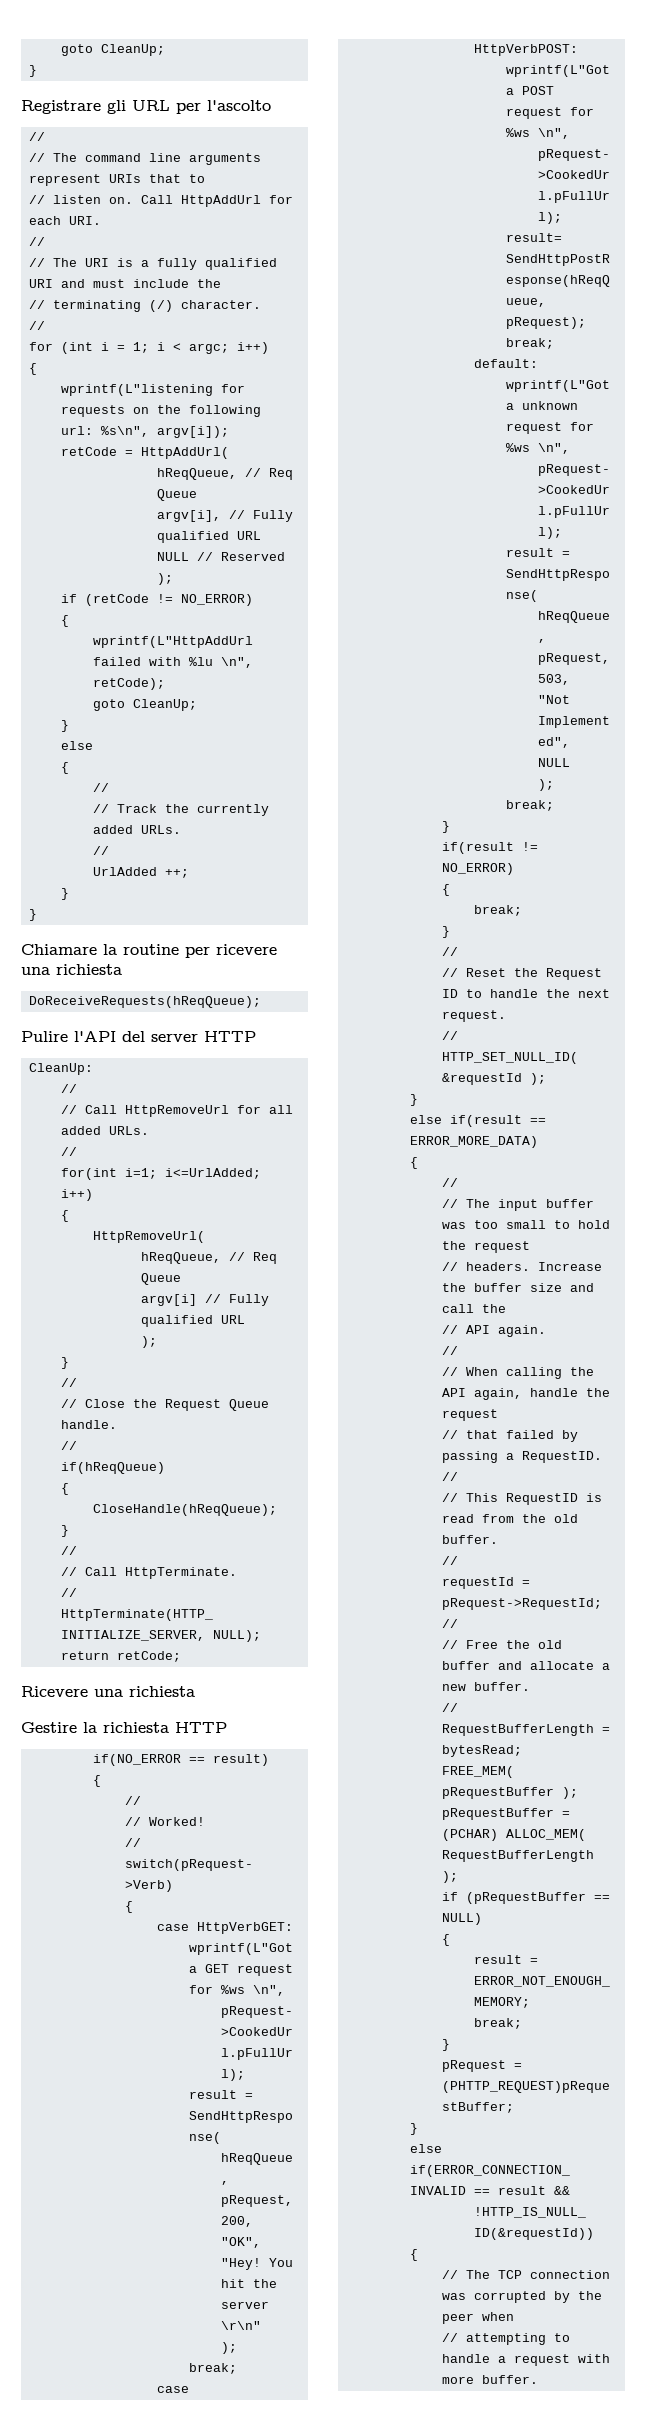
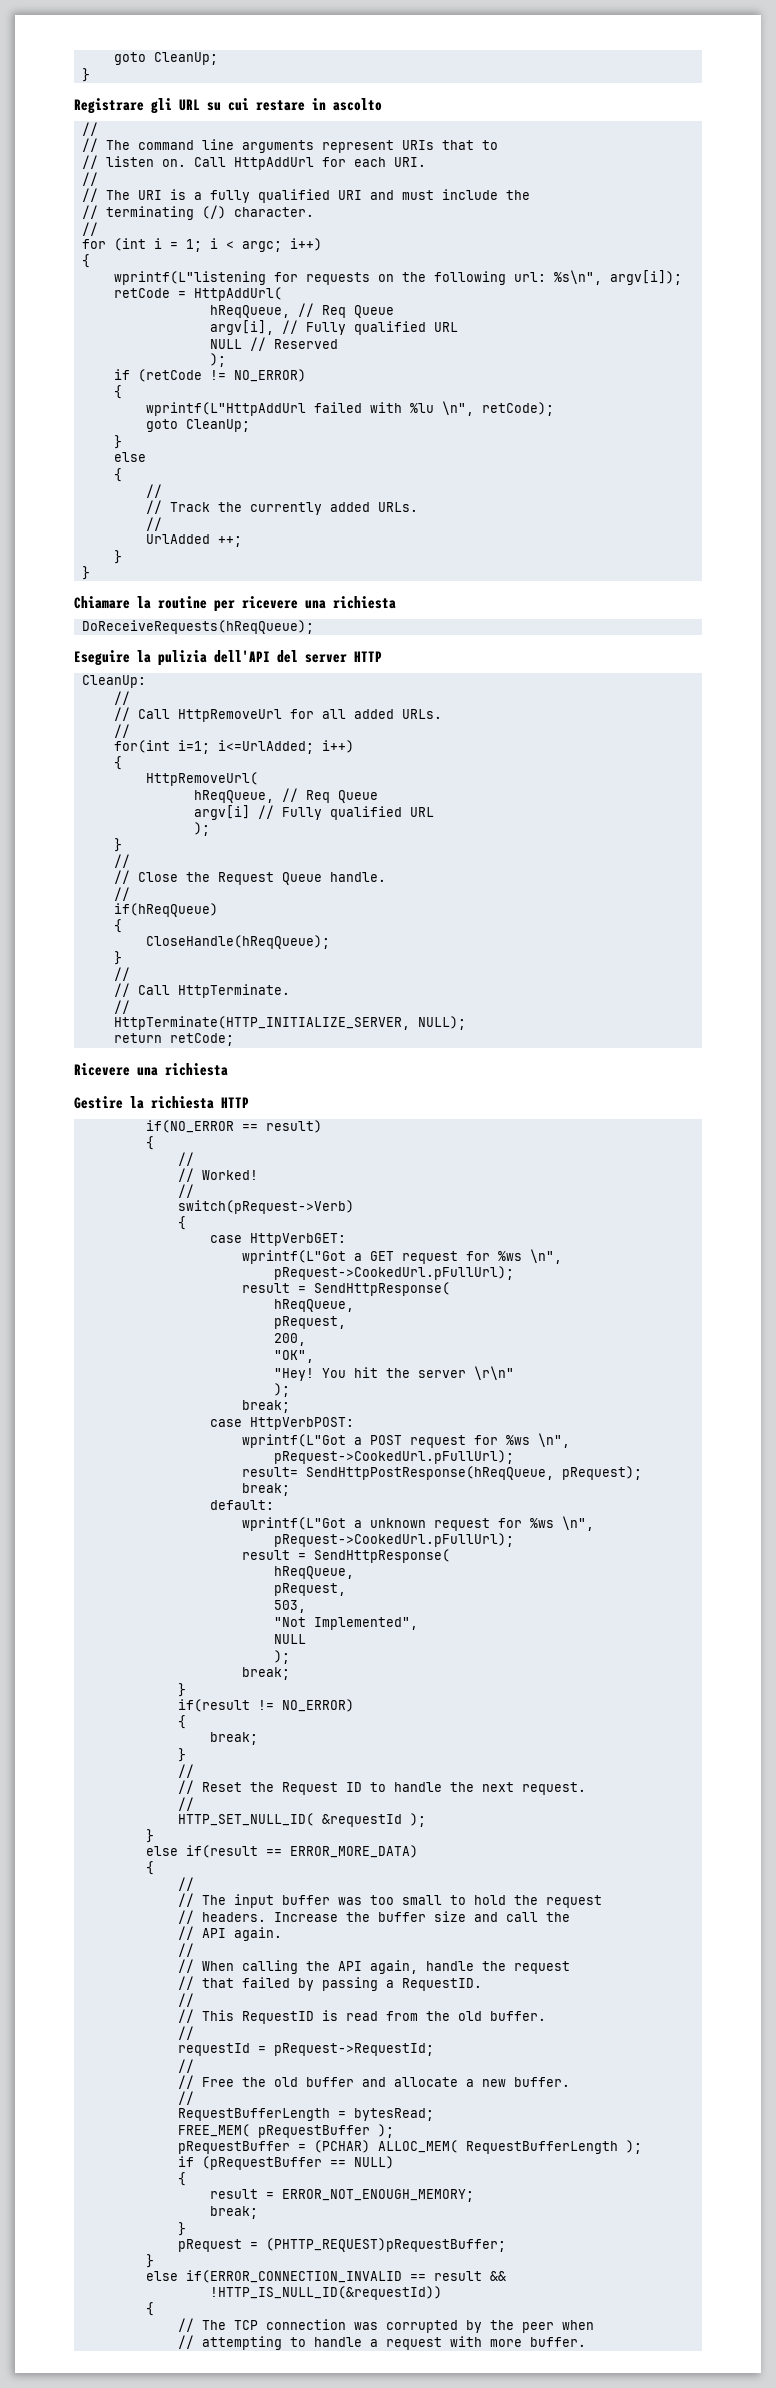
[176,100,271,114] per l'ascolto -> [207,98,382,111] su cui restare in ascolto
[21,1031,116,1042] Pulire l'API -> [74,650,270,666] Eseguire la pulizia dell'API

